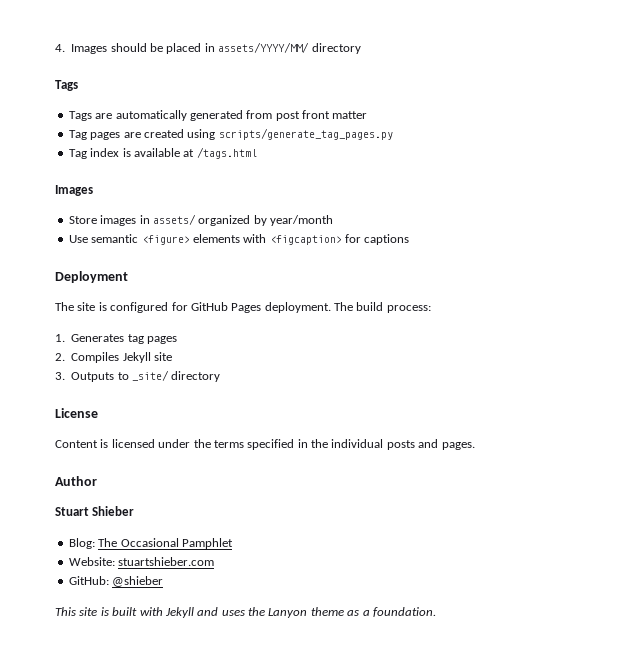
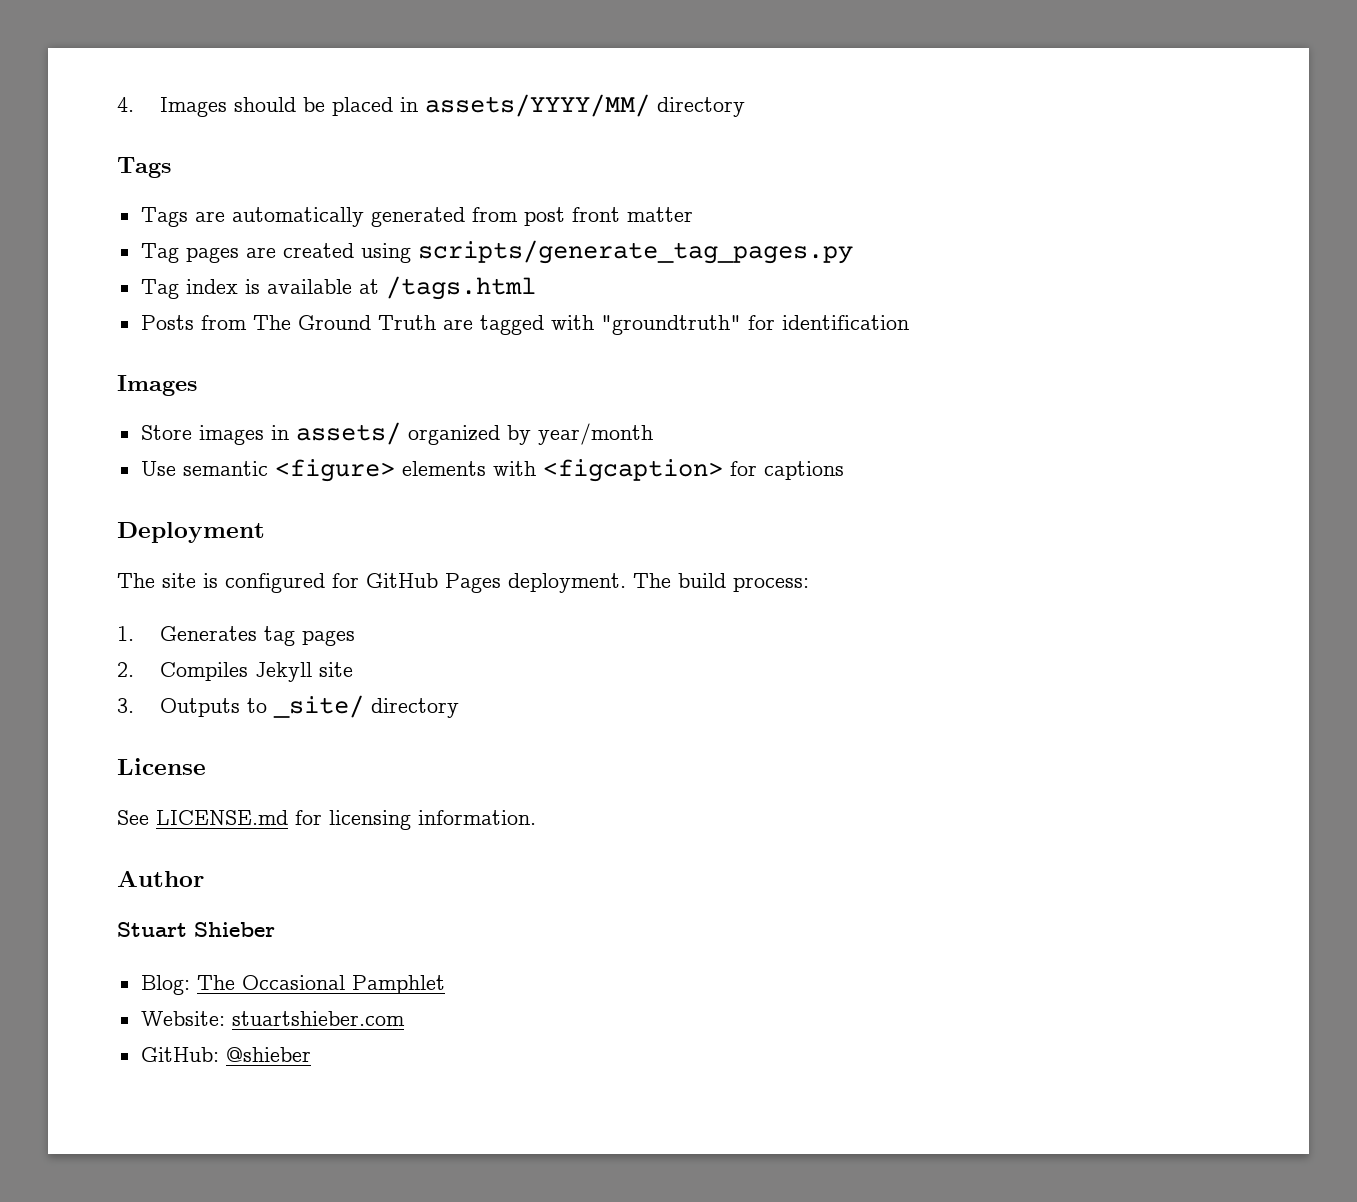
(257, 153) none -> [140,315,909,335] // Posts from The Ground Truth are tagged with "groundtruth" for identification
[55,439,475,450] Content is licensed under the terms specified in the individual posts and pages. -> [117,810,536,830] See LICENSE.md for licensing information.
[55,607,436,618] // This site is built with Jekyll and uses the Lanyon theme as a foundation. -> (311, 1054) none

